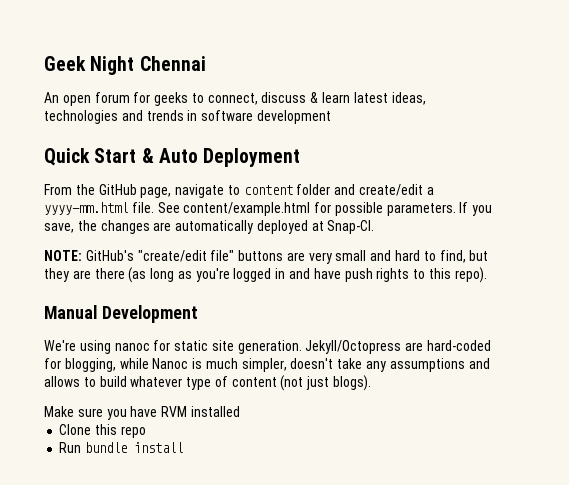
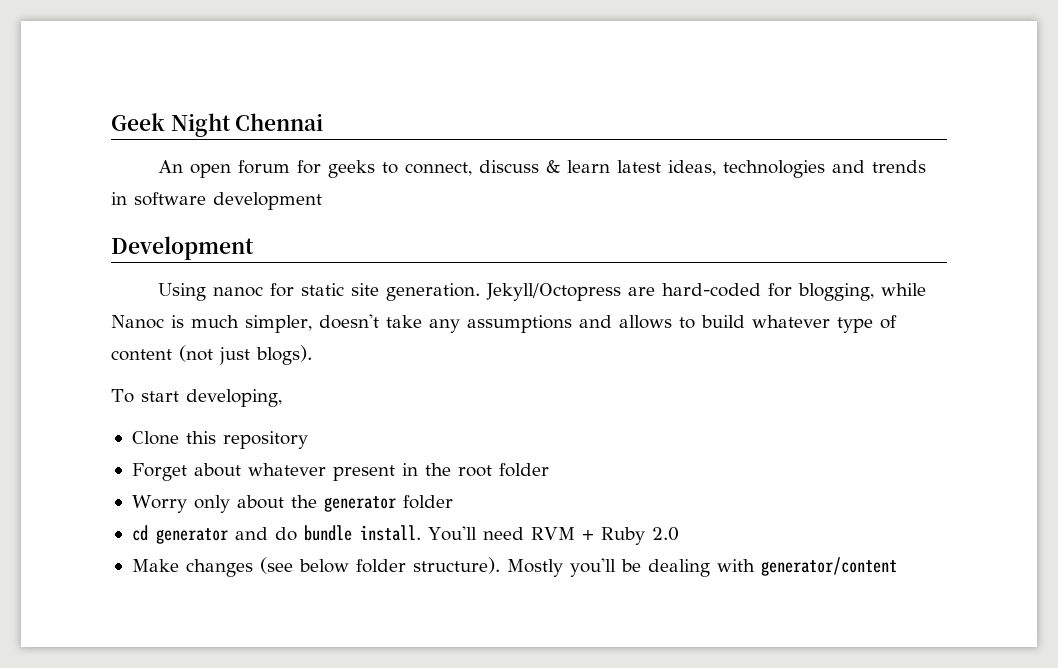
[44,148,301,167] [44,184,434,198] [44,202,493,216] [44,220,375,234] [44,250,489,264] [44,267,487,283] [44,305,97,319] Quick Start & Auto Deployment // From the GitHub page, navigate to content folder and create/edit a yyyy-mm.html file. See content/example.html for possible parameters. If you save, the changes are automatically deployed at Snap-CI. // NOTE: GitHub's "create/edit file" buttons are very small and hard to find, but they are there (as long as you're logged in and have push rights to this repo). // Manual -> (322, 201) none
[44,340,111,354] We're using -> [158,283,207,301] Using
[44,406,240,420] [59,424,146,438] [59,442,184,453] Make sure you have RVM installed // Clone this repo // Run bundle install -> [111,389,282,407] [131,431,308,449] [131,463,549,481] [131,495,453,513] [131,525,679,545] [131,557,897,577] To start developing, // Clone this repository // Forget about whatever present in the root folder // Worry only about the generator folder // cd generator and do bundle install. You'll need RVM + Ruby 2.0 // Make changes (see below folder structure). Mostly you'll be dealing with generator/content

